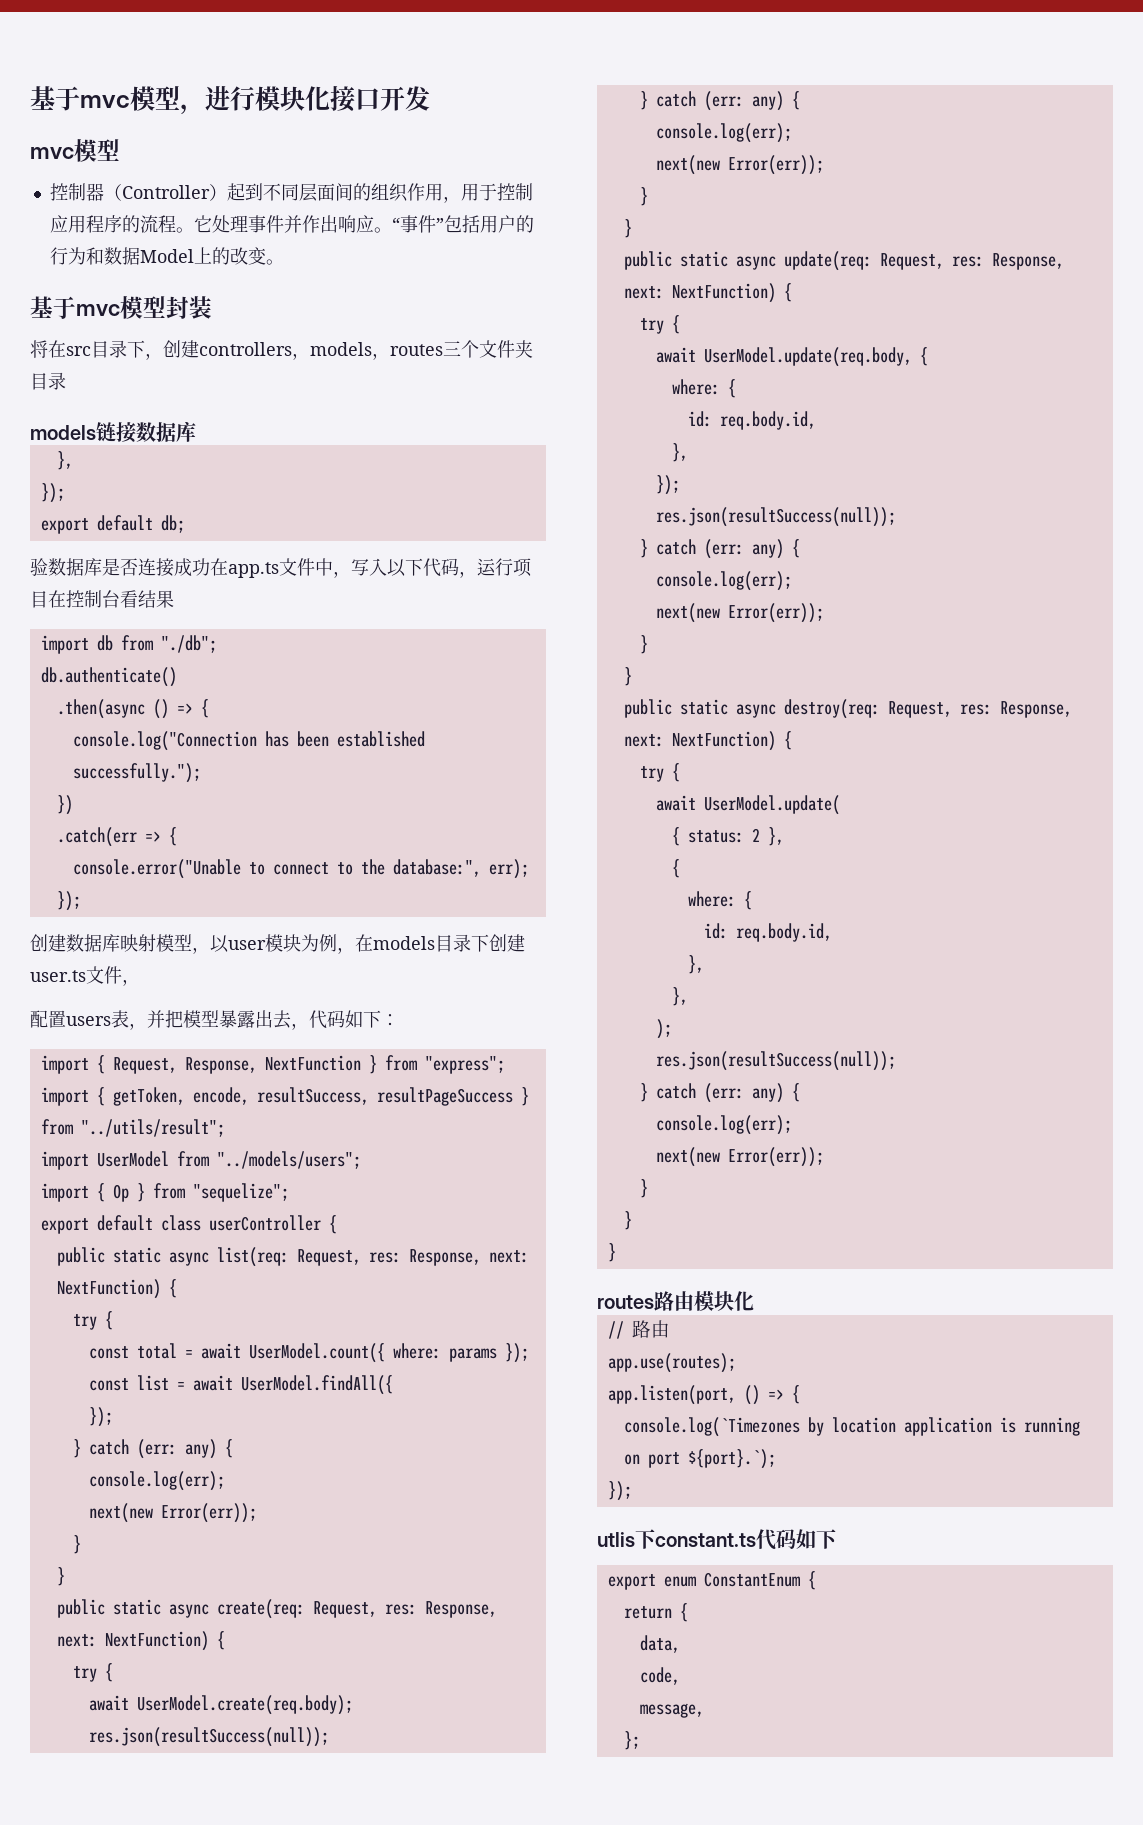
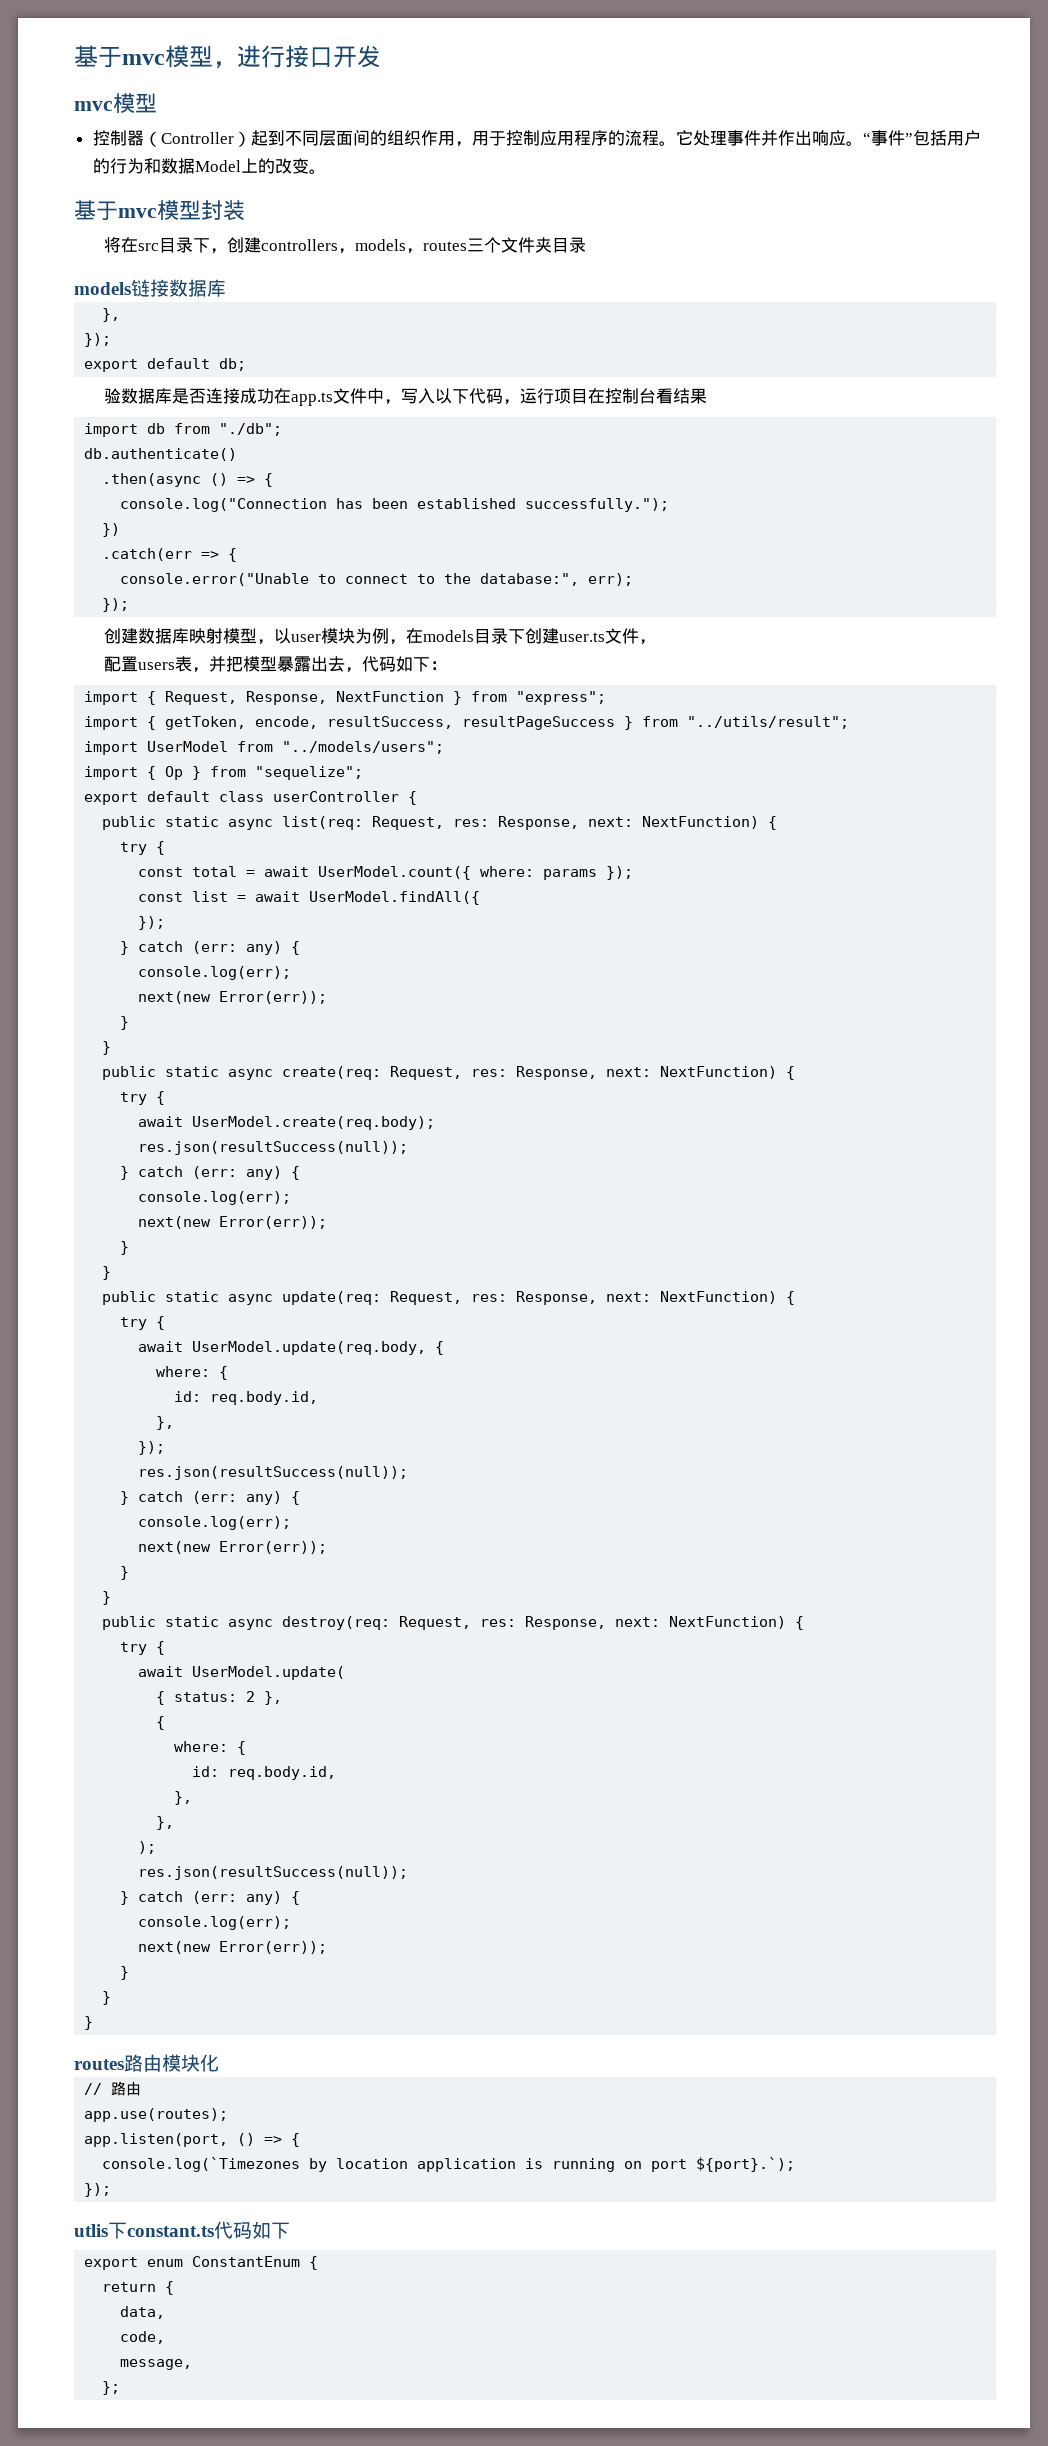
[255,86,330,111] 模块化 -> (285, 56) none

